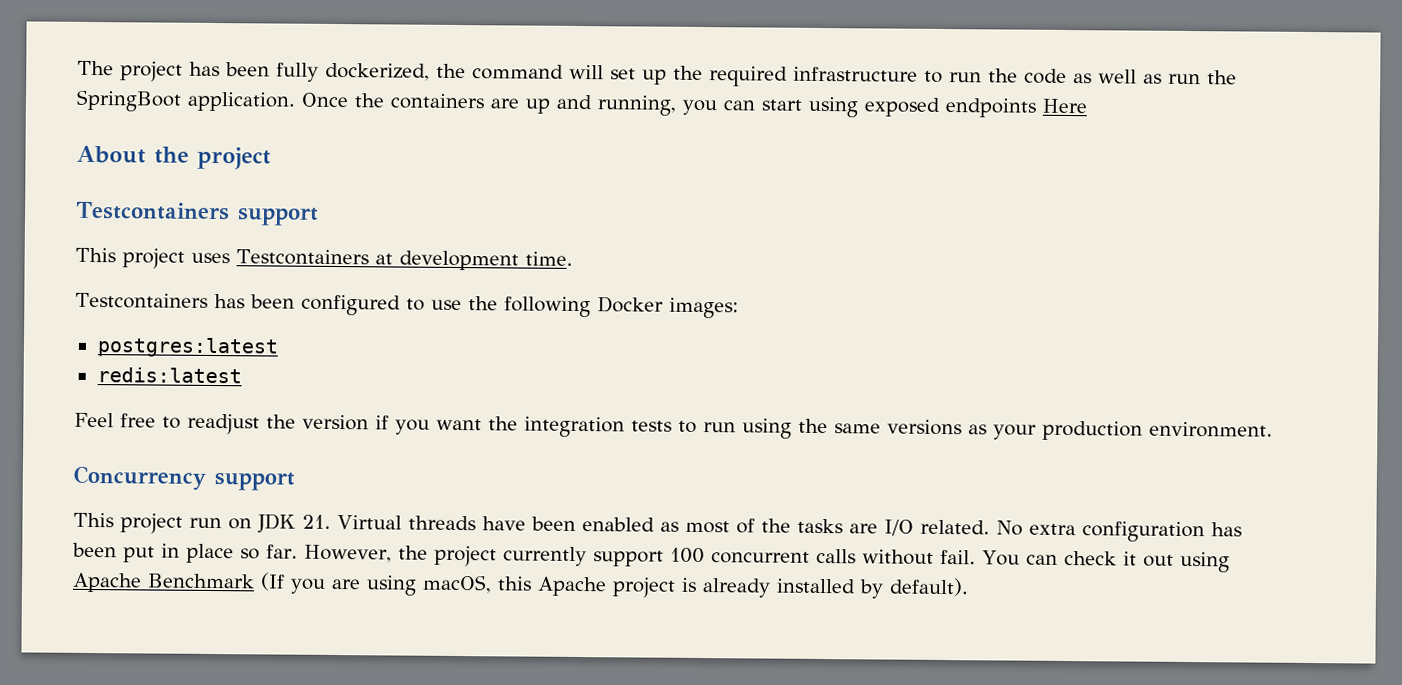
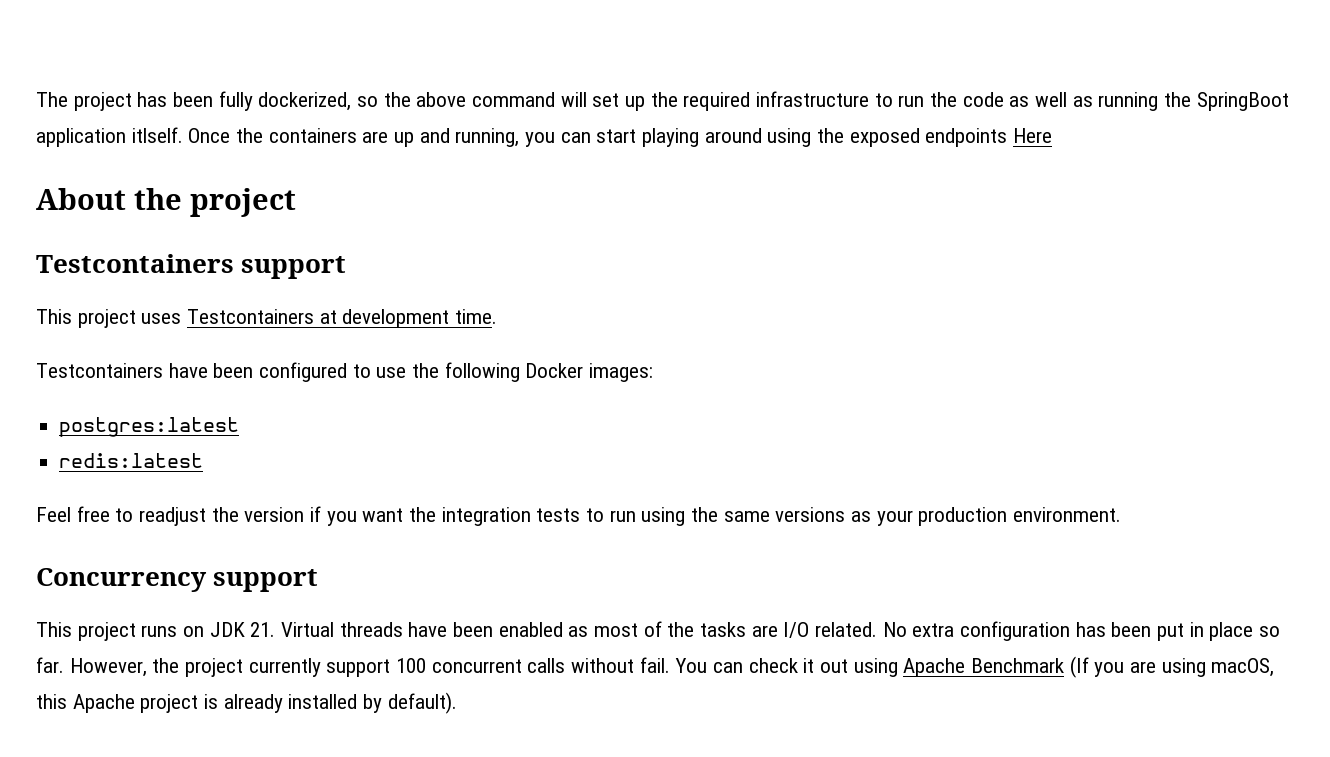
[436,63,466,79] the -> [357,92,467,107] so the above
[1168,73,1201,85] run -> [1098,92,1159,111] running
[187,91,296,112] application. -> [36,127,183,147] application itlself.
[808,96,859,118] using -> [642,128,845,147] playing around using the
[213,293,245,309] has -> [168,363,208,378] have
[189,517,222,529] run -> [141,625,178,637] runs

